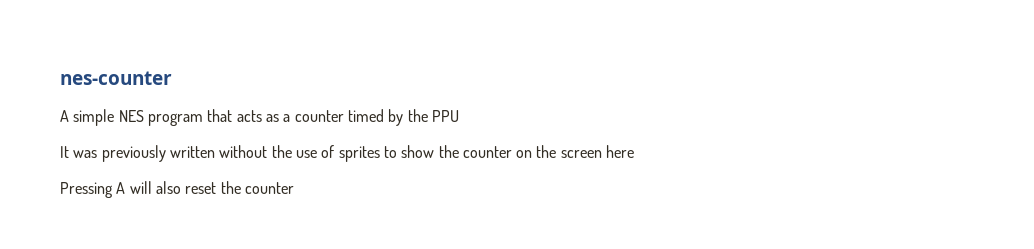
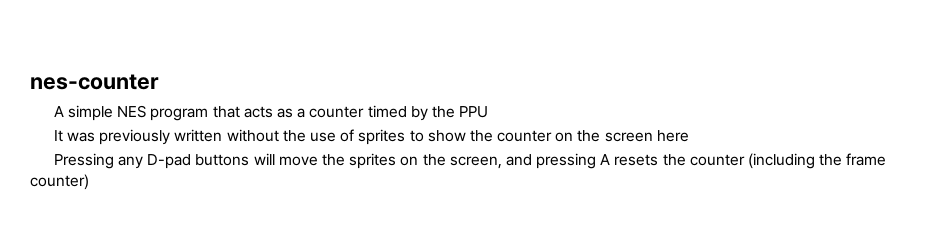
[116,181,294,194] A will also reset the counter -> [118,153,887,169] [30,174,89,190] any D-pad buttons will move the sprites on the screen, and pressing A resets the counter (including the frame counter)

